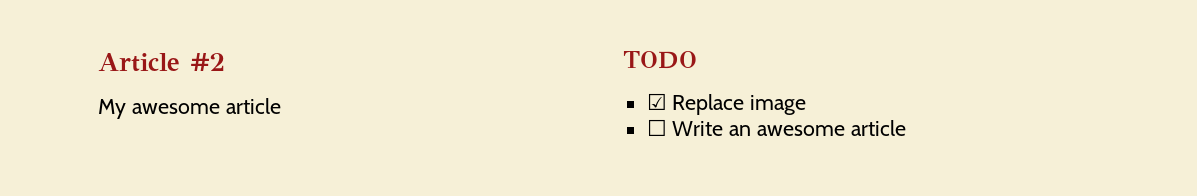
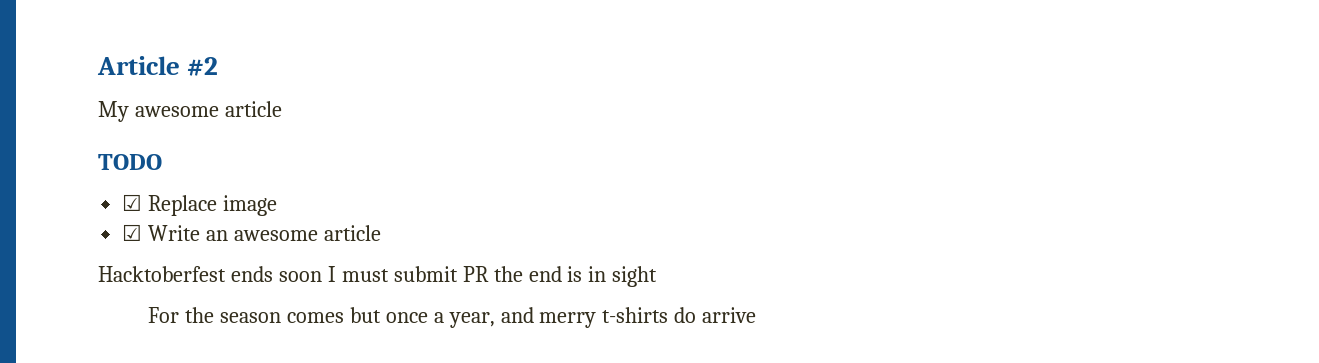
[646,119,667,136] ☐ -> [122,224,143,241] ☑
(906, 128) none -> [98,266,658,287] [148,307,757,328] // Hacktoberfest ends soon I must submit PR the end is in sight // For the season comes but once a year, and merry t-shirts do arrive

